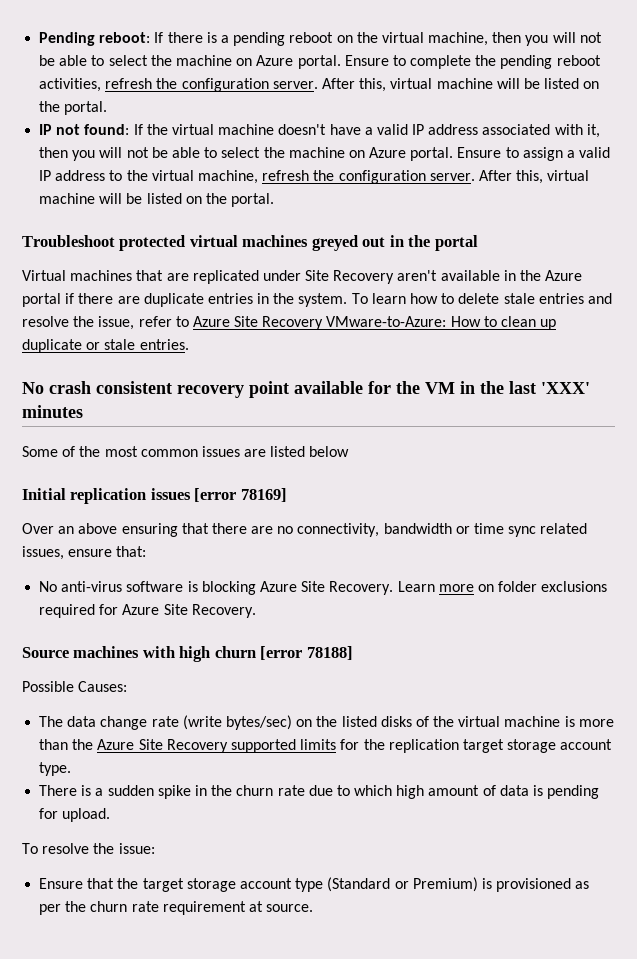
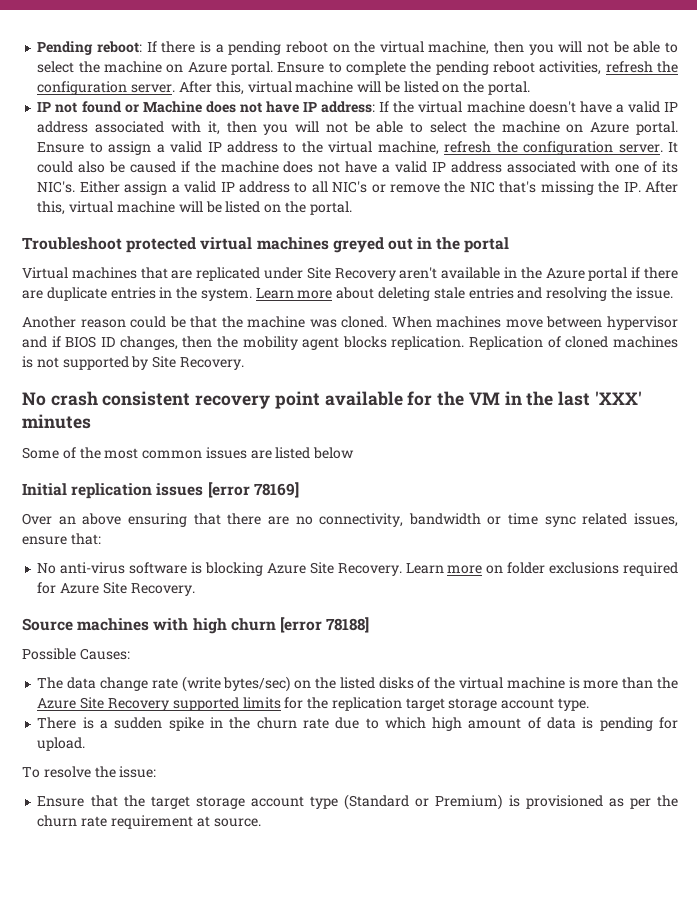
[84,124,130,135] found: -> [81,101,376,113] found or Machine does not have IP address:
(475, 177) none -> [668,142,678,153] [37,161,679,173] [37,181,641,195] It could also be caused if the machine does not have a valid IP address associated with one of its NIC's. Either assign a valid IP address to all NIC's or remove the NIC that's missing the IP.
[351,293,612,304] [22,316,557,330] [22,339,189,353] To learn how to delete stale entries and resolve the issue, refer to Azure Site Recovery VMware-to-Azure: How to clean up duplicate or stale entries. -> [255,287,673,301] [22,316,679,330] [22,336,678,350] [22,356,244,370] Learn more about deleting stale entries and resolving the issue. // Another reason could be that the machine was cloned. When machines move between hypervisor and if BIOS ID changes, then the mobility agent blocks replication. Replication of cloned machines is not supported by Site Recovery.

